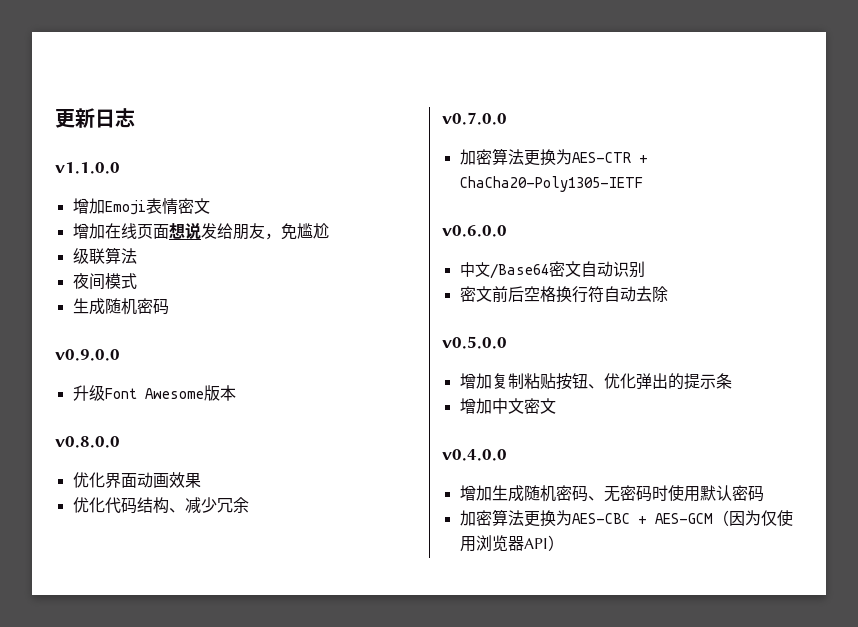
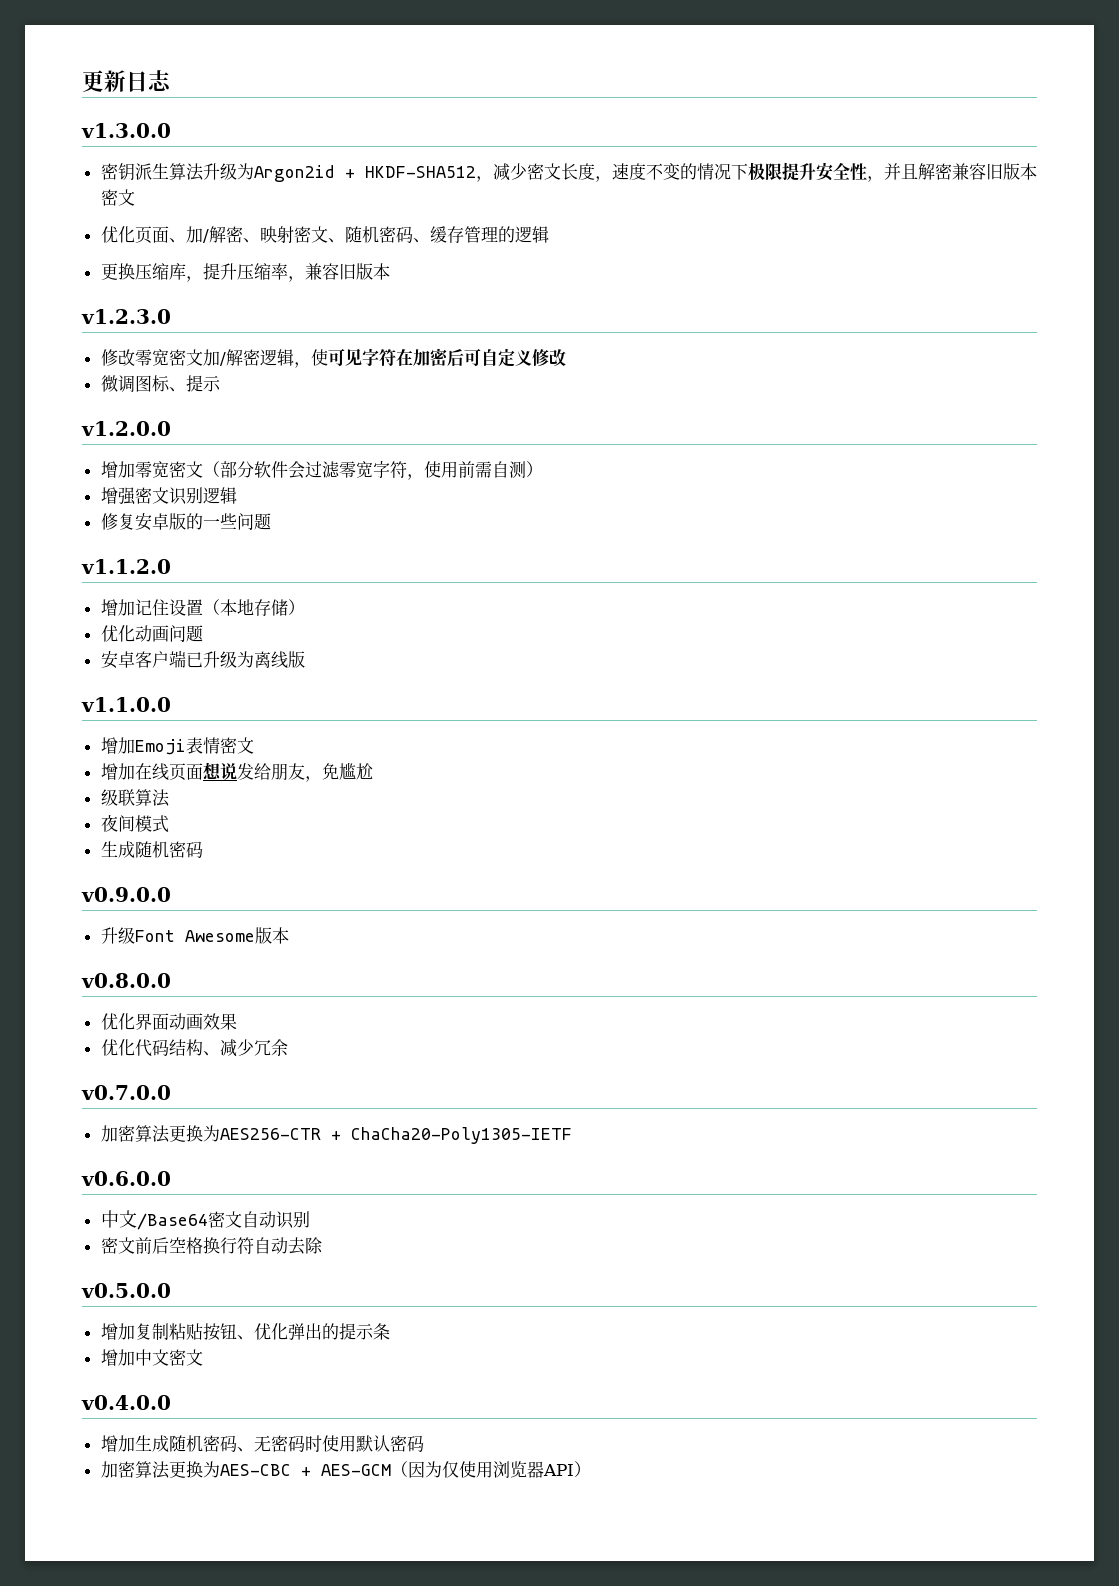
(135, 118) none -> [81,123,171,138] [100,162,1037,182] [100,189,135,206] [100,226,549,244] [100,263,390,282] [81,309,171,324] [100,348,566,368] [100,375,221,393] [81,421,171,436] [100,461,543,480] [100,487,237,505] [100,513,271,531] [81,559,171,574] [100,599,305,616] [100,625,203,642] [100,650,305,669] // v1.3.0.0 // 密钥派生算法升级为Argon2id + HKDF-SHA512，减少密文长度，速度不变的情况下极限提升安全性，并且解密兼容旧版本密文 // 优化页面、加/解密、映射密文、随机密码、缓存管理的逻辑 // 更换压缩库，提升压缩率，兼容旧版本 // v1.2.3.0 // 修改零宽密文加/解密逻辑，使可见字符在加密后可自定义修改 // 微调图标、提示 // v1.2.0.0 // 增加零宽密文（部分软件会过滤零宽字符，使用前需自测） // 增强密文识别逻辑 // 修复安卓版的一些问题 // v1.1.2.0 // 增加记住设置（本地存储） // 优化动画问题 // 安卓客户端已升级为离线版
[571,152,631,163] AES-CTR -> [219,1128,321,1140] AES256-CTR

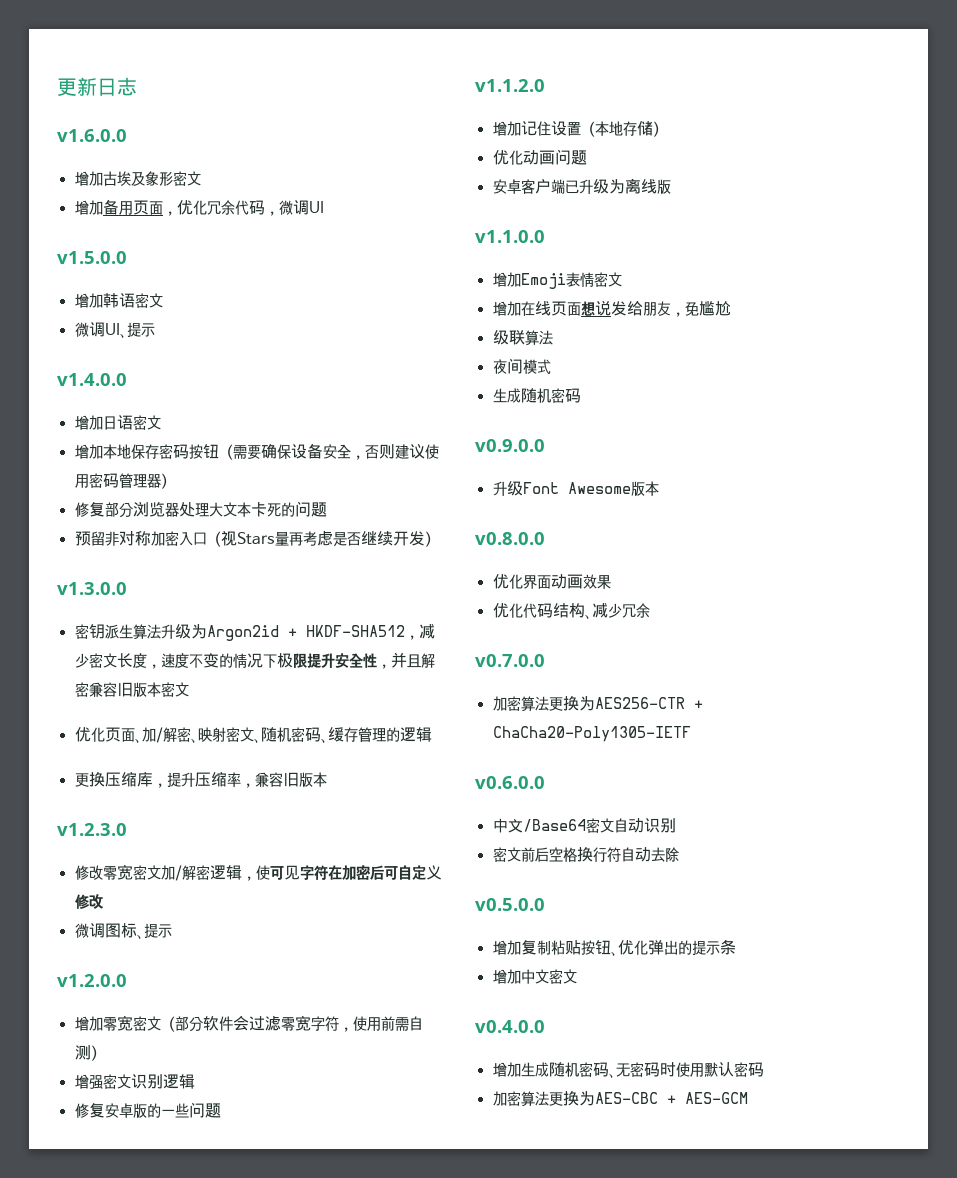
(172, 80) none -> [57,129,127,142] [74,171,201,186] [74,199,324,216] [57,251,127,264] [74,293,163,308] [74,322,155,338] [57,373,127,386] [74,415,161,430] [74,443,439,460] [74,473,175,489] [74,501,327,518] [74,530,439,547] // v1.6.0.0 // 增加古埃及象形密文 // 增加备用页面，优化冗余代码，微调UI // v1.5.0.0 // 增加韩语密文 // 微调UI、提示 // v1.4.0.0 // 增加日语密文 // 增加本地保存密码按钮（需要确保设备安全，否则建议使用密码管理器） // 修复部分浏览器处理大文本卡死的问题 // 预留非对称加密入口（视Stars量再考虑是否继续开发）
[390,1461,591,1478] （因为仅使用浏览器API） -> (748, 1098) none

